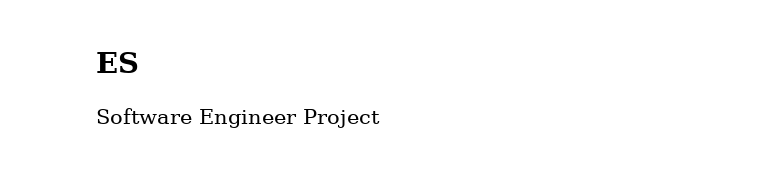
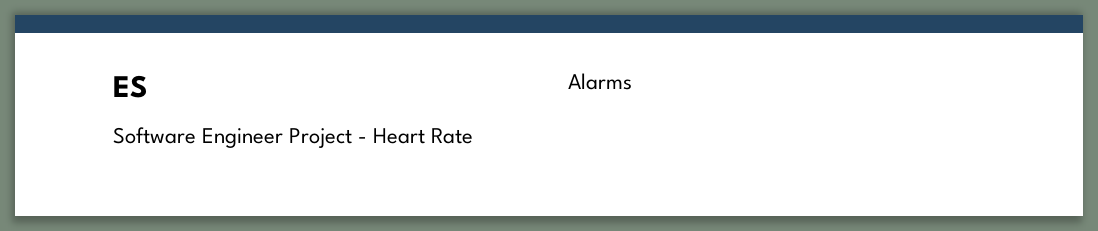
(380, 118) none -> [358,128,474,144] [568,73,632,90] - Heart Rate Alarms

